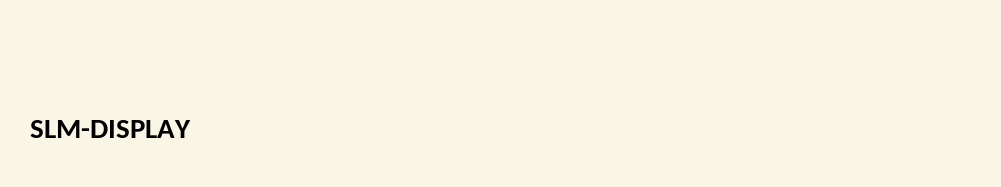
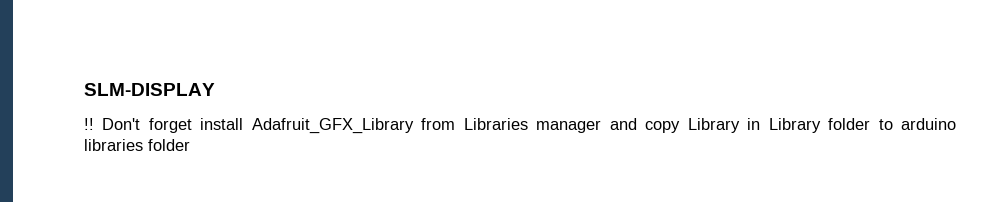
(191, 129) none -> [84,118,957,134] [84,139,190,151] // !! Don't forget install Adafruit_GFX_Library from Libraries manager and copy Library in Library folder to arduino libraries folder

